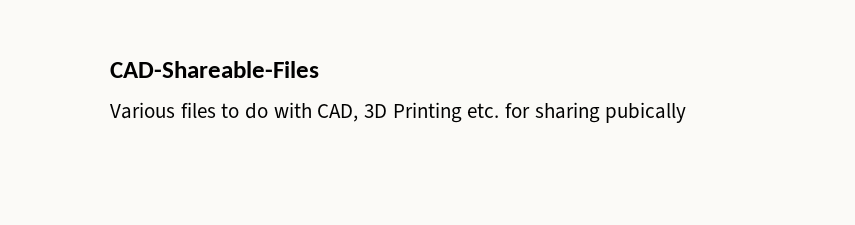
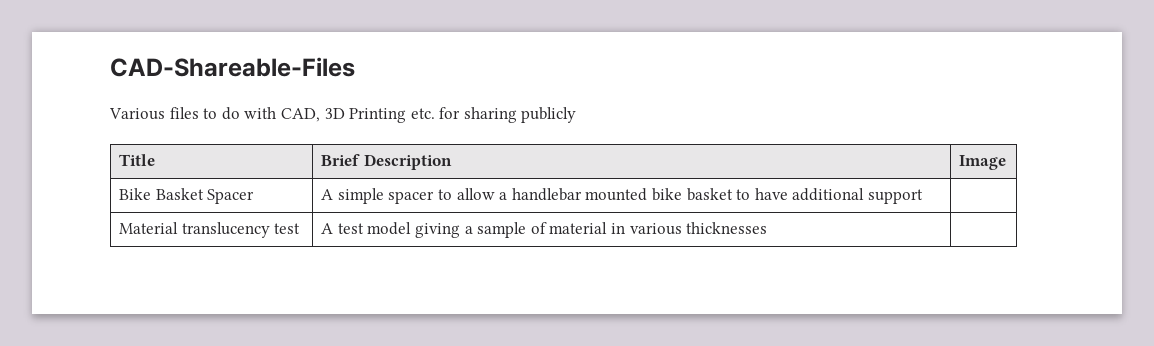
[605,102,687,123] pubically -> [521,107,577,123] [119,154,156,166] [321,154,452,170] [959,155,1007,170] [119,188,255,204] [321,188,923,204] [119,222,301,238] [321,222,768,238] publicly // Title | Brief Description | Image // Bike Basket Spacer | A simple spacer to allow a handlebar mounted bike basket to have additional support | // Material translucency test | A test model giving a sample of material in various thicknesses |

